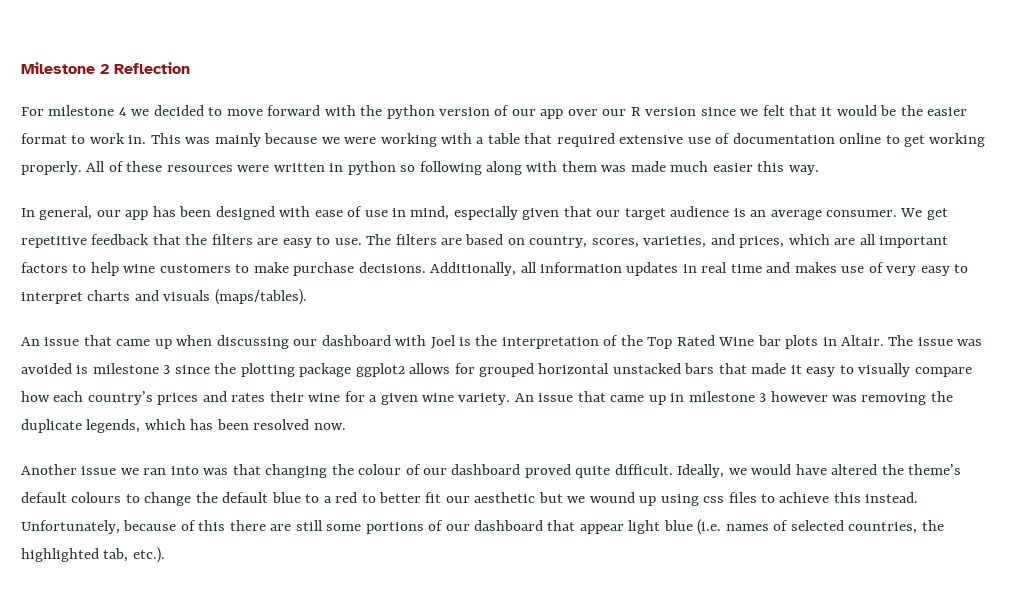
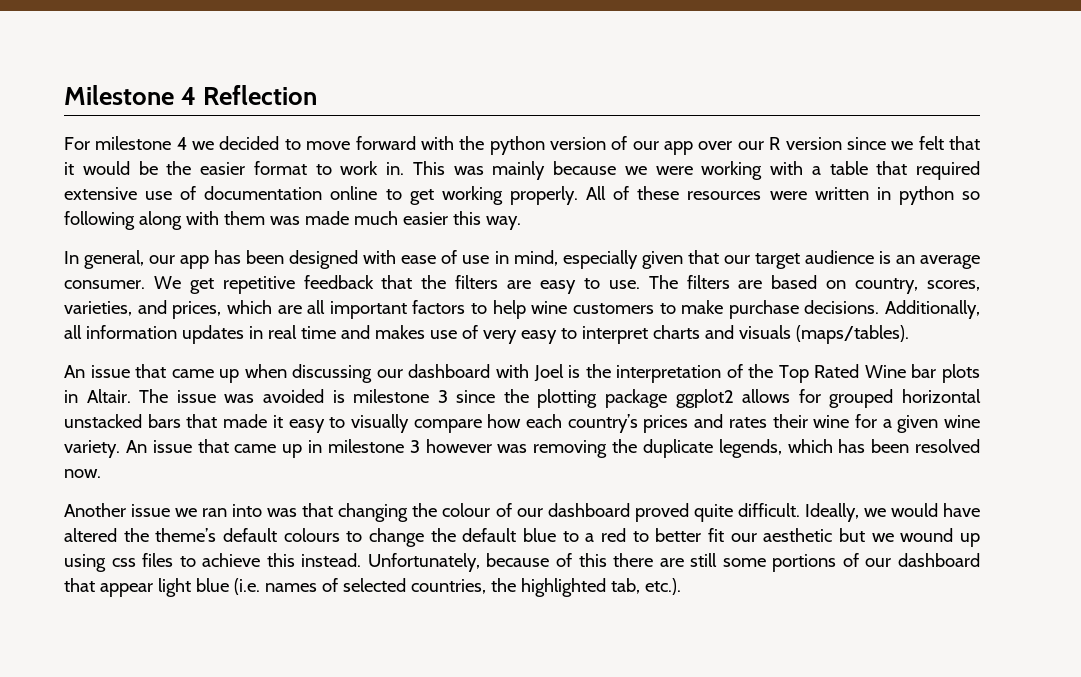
[100,64,109,74] 2 -> [181,87,197,105] 4

